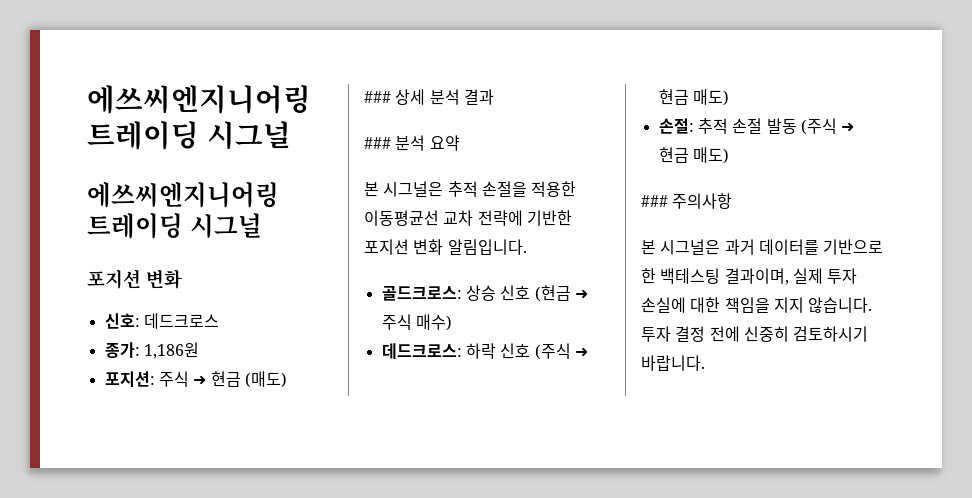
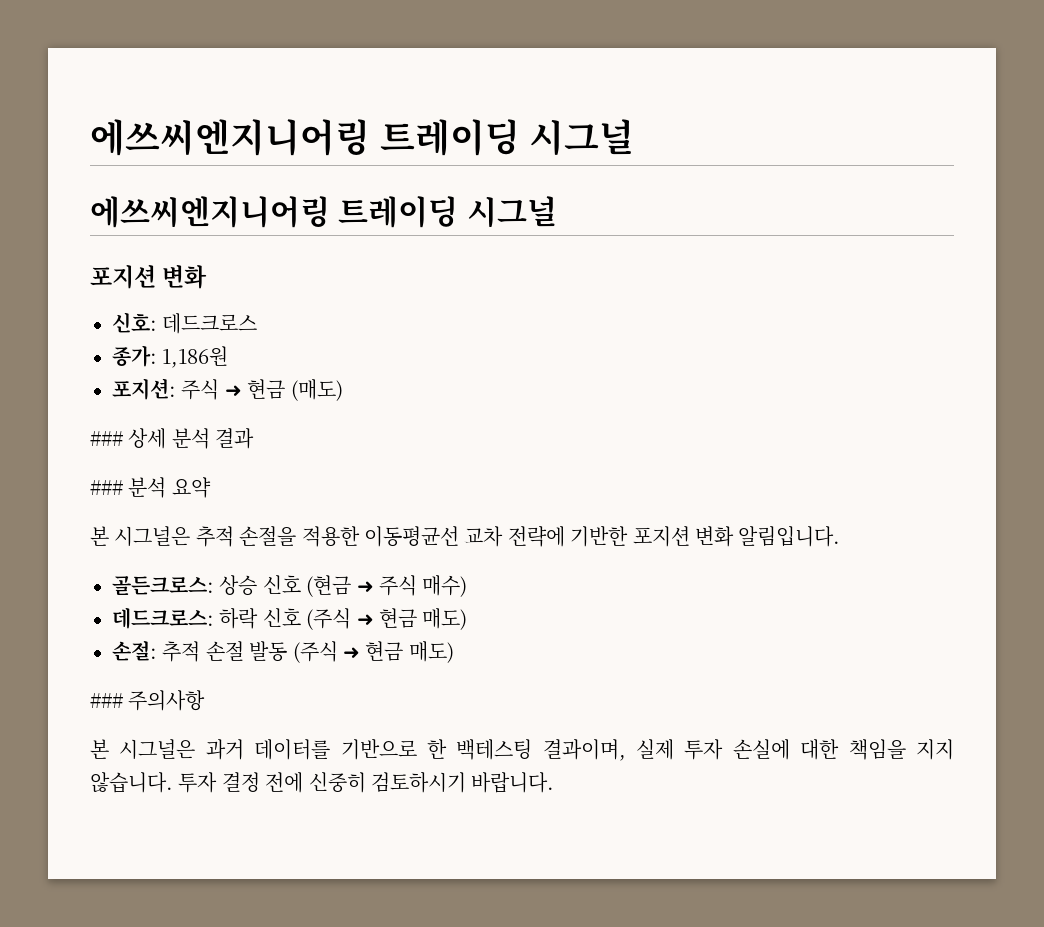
[381,286,462,301] 골드크로스: -> [112,576,214,595] 골든크로스:

